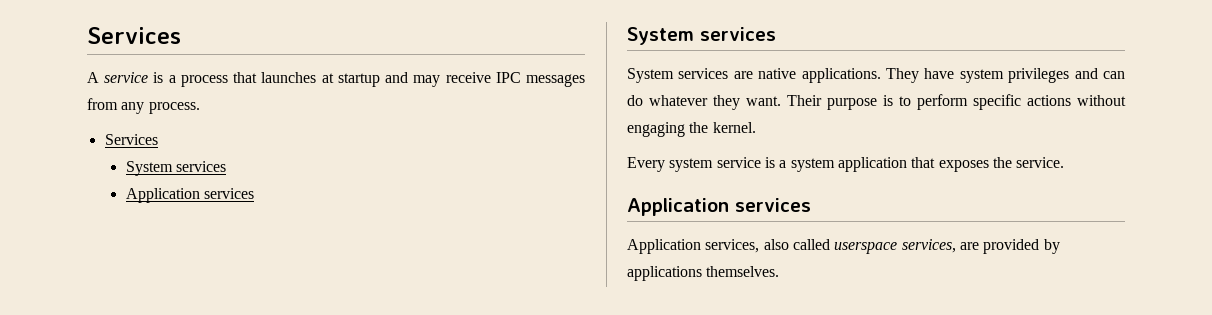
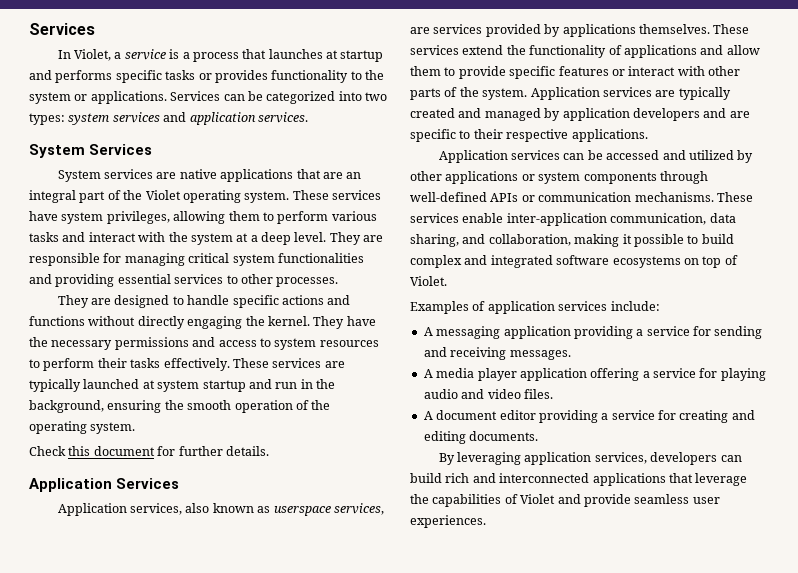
[87,27,181,44] [87,72,99,83] Services // A -> [29,23,95,35] [57,49,122,61] Services // In Violet, a
[413,72,585,87] [87,98,200,114] [104,134,158,145] [125,161,227,176] [125,188,255,203] [627,27,776,45] [627,68,1125,83] [627,94,1126,110] [627,122,756,137] [627,157,1065,172] [627,198,811,216] may receive IPC messages from any process. // Services // System services // Application services // System services // System services are native applications. They have system privileges and can do whatever they want. Their purpose is to perform specific actions without engaging the kernel. // Every system service is a system application that exposes the service. // Application services -> [55,70,384,83] [29,91,387,104] [29,112,308,125] [29,144,153,158] [57,169,362,182] [29,190,381,203] [29,211,377,224] [29,232,384,245] [29,253,364,266] [29,274,339,287] [57,295,351,308] [29,316,376,329] [29,337,379,350] [29,358,345,371] [29,379,335,392] [29,400,331,413] [29,421,136,434] [29,446,269,456] [29,478,180,492] performs specific tasks or provides functionality to the system or applications. Services can be categorized into two types: system services and application services. // System Services // System services are native applications that are an integral part of the Violet operating system. These services have system privileges, allowing them to perform various tasks and interact with the system at a deep level. They are responsible for managing critical system functionalities and providing essential services to other processes. // They are designed to handle specific actions and functions without directly engaging the kernel. They have the necessary permissions and access to system resources to perform their tasks effectively. These services are typically launched at system startup and run in the background, ensuring the smooth operation of the operating system. // Check this document for further details. // Application Services
[792,239,830,250] called -> [212,503,271,513] known as
(979, 246) none -> [433,24,483,34] services
(780, 271) none -> [713,24,750,34] [410,45,760,58] [410,66,740,79] [410,87,731,100] [410,108,750,121] [410,129,648,142] [438,150,754,163] [410,171,708,184] [410,192,753,202] [410,213,736,226] [410,234,734,247] [410,255,738,268] [410,276,447,286] [410,301,660,314] [423,326,763,339] [423,347,571,360] [423,368,766,381] [423,389,553,399] [423,410,755,423] [423,431,539,444] [438,452,742,465] [410,473,748,486] [410,494,720,507] [410,515,486,528] These services extend the functionality of applications and allow them to provide specific features or interact with other parts of the system. Application services are typically created and managed by application developers and are specific to their respective applications. // Application services can be accessed and utilized by other applications or system components through well-defined APIs or communication mechanisms. These services enable inter-application communication, data sharing, and collaboration, making it possible to build complex and integrated software ecosystems on top of Violet. // Examples of application services include: // A messaging application providing a service for sending and receiving messages. // A media player application offering a service for playing audio and video files. // A document editor providing a service for creating and editing documents. // By leveraging application services, developers can build rich and interconnected applications that leverage the capabilities of Violet and provide seamless user experiences.

